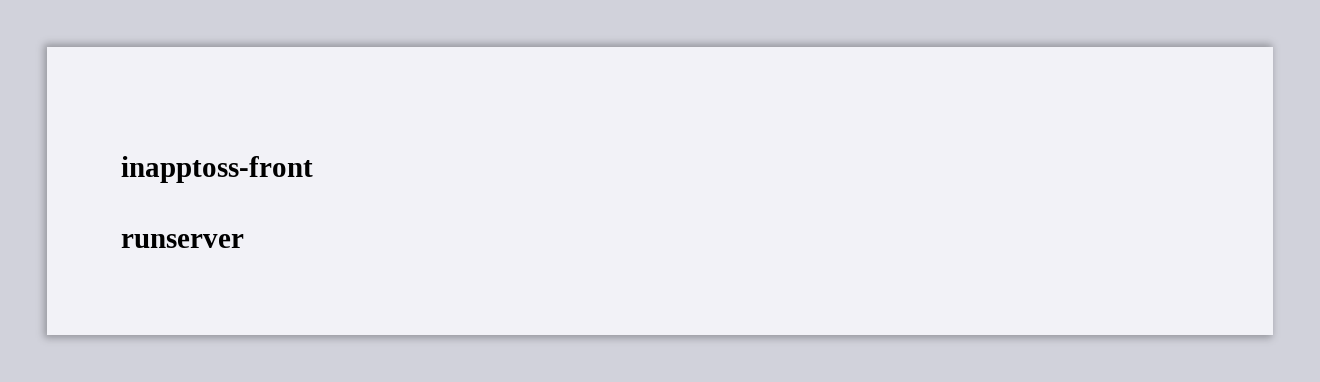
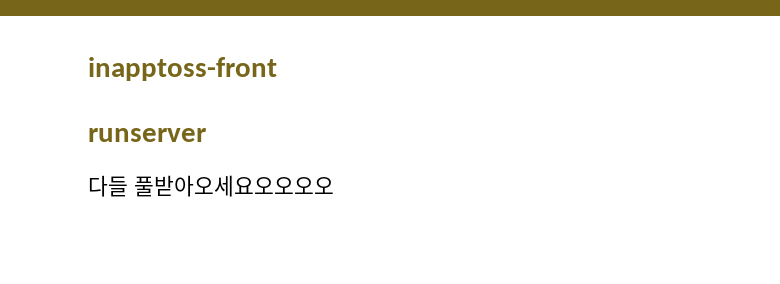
(244, 241) none -> [88,175,334,197] // 다들 풀받아오세요오오오오

